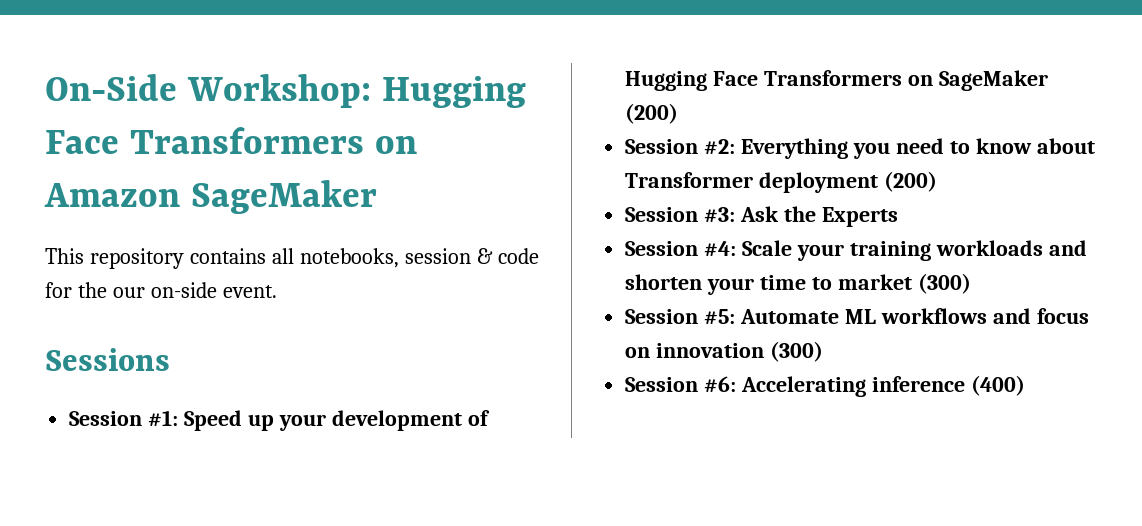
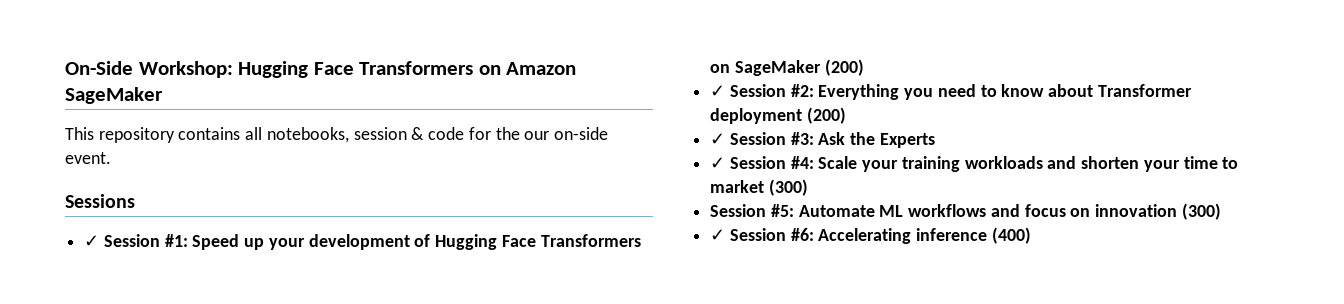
(170, 359) none -> [84,235,100,247] ✓
(679, 113) none -> [710,85,726,97] ✓
(938, 181) none -> [710,133,726,145] ✓
(898, 217) none -> [710,157,726,169] ✓
(824, 351) none -> [710,229,726,241] ✓

